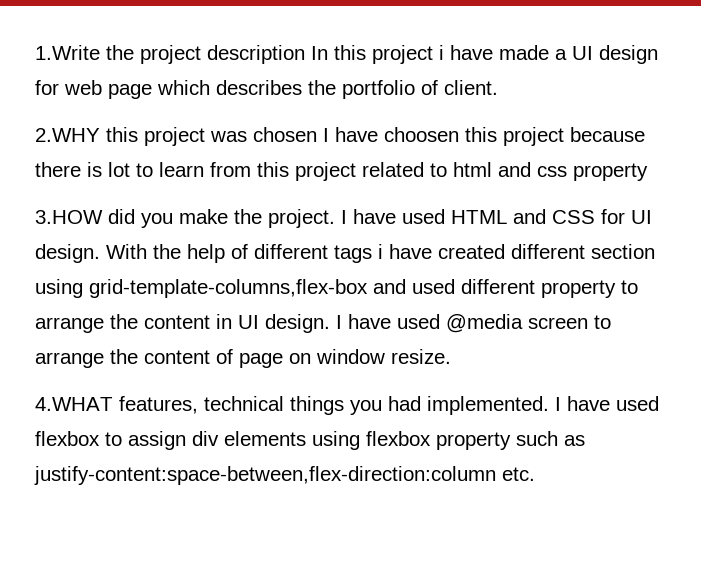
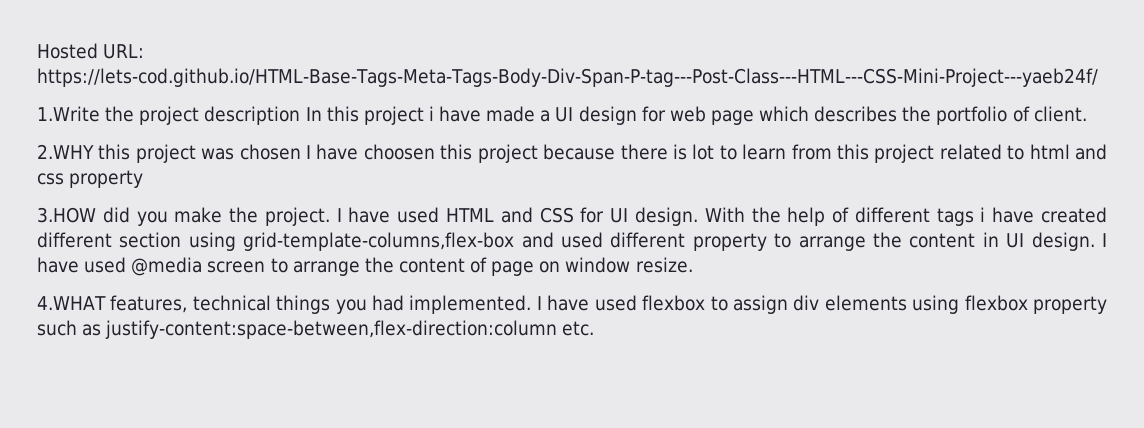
(35, 52) none -> [37,43,145,59] [37,68,1098,87] Hosted URL: https://lets-cod.github.io/HTML-Base-Tags-Meta-Tags-Body-Div-Span-P-tag---Post-Class---HTML---CSS-Mini-Project---yaeb24f/ //

